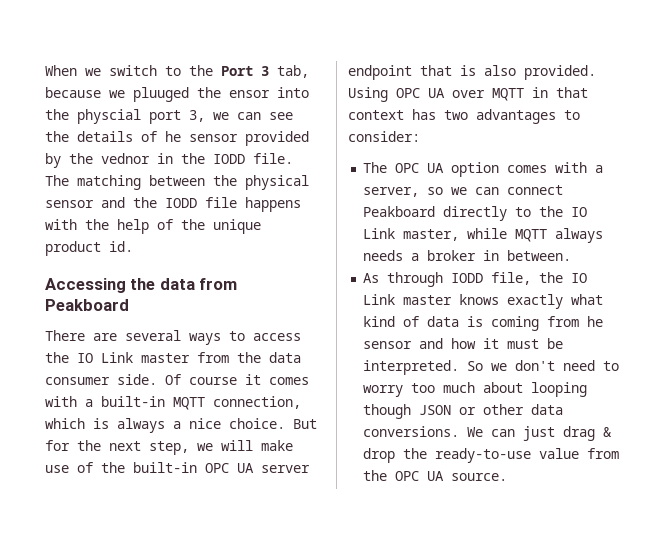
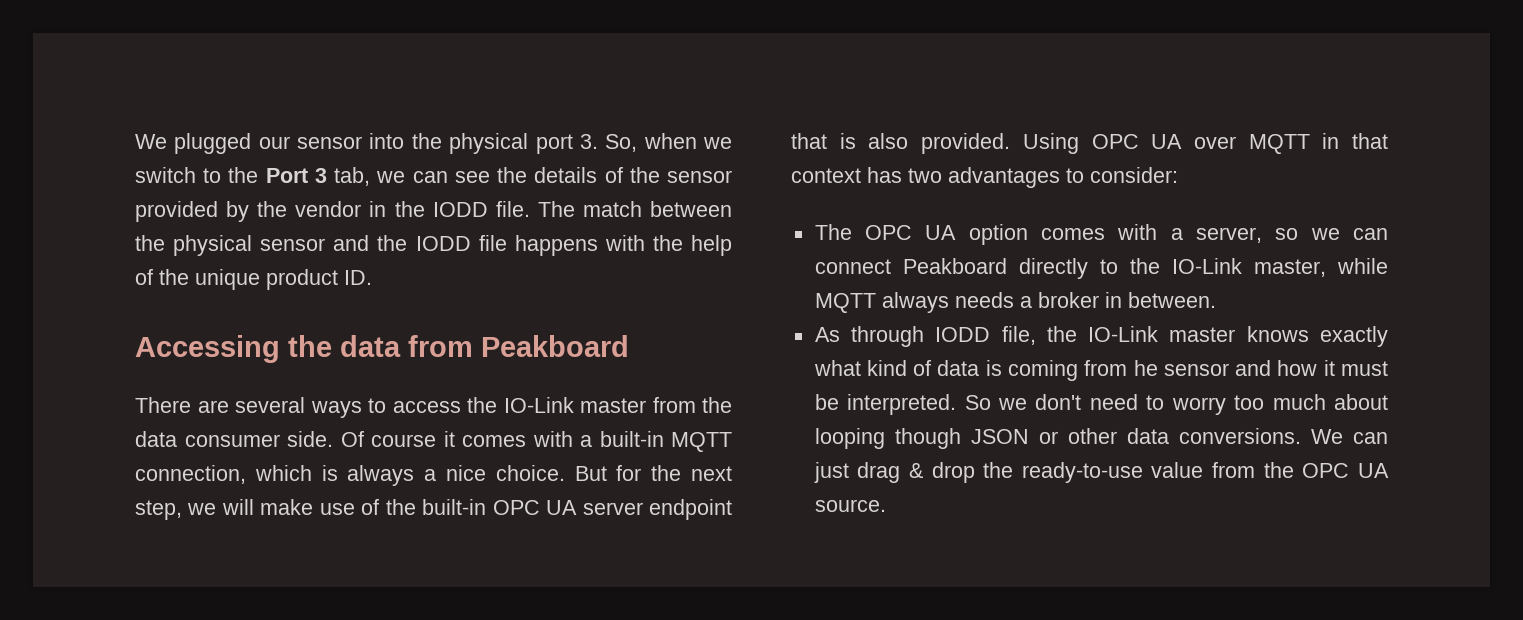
[45,65,77,76] When -> [135,133,697,154] We plugged our sensor into the physical port 3. So, when
[45,87,309,102] [45,109,205,124] because we pluuged the ensor into the physcial port 3, -> (371, 176) none
[165,131,181,142] he -> [629,167,660,183] the
[101,153,150,164] vednor -> [295,201,362,217] vendor
[77,175,141,190] matching -> [582,201,642,217] match
[109,241,133,252] id. -> [344,270,372,285] ID.
[77,352,133,363] IO Link -> [503,397,574,413] IO-Link
[571,207,588,217] [363,228,396,239] IO Link -> [1171,258,1242,274] IO-Link
[571,273,588,283] [363,294,396,305] IO Link -> [1088,326,1159,342] IO-Link

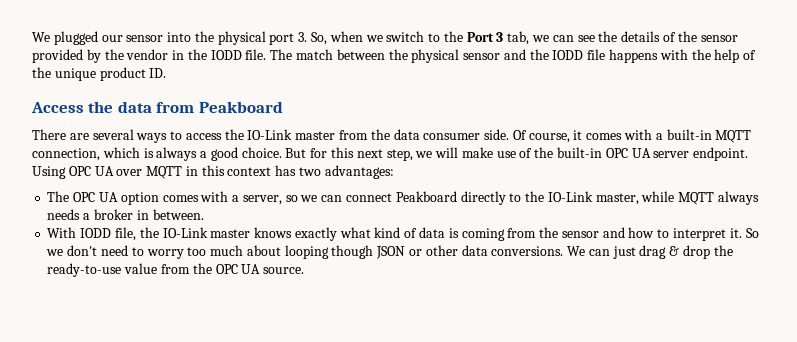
[135,335,280,363] Accessing -> [31,102,84,113] Access
[371,434,436,447] course -> [528,133,570,143] course,
[446,465,487,481] nice -> [210,147,238,161] good
[651,465,682,481] the -> [331,147,355,158] this
[649,499,732,520] [791,133,1011,154] endpoint that is also provided. -> [693,147,749,161] endpoint.
[1352,133,1388,149] that -> [201,165,225,176] this
[948,167,1178,188] advantages to consider: -> [324,165,394,179] advantages:
[814,326,924,347] As through -> [47,227,77,238] With
[1133,360,1158,376] he -> [539,227,559,238] the
[1323,360,1389,376] [814,394,957,415] it must be interpreted. -> [657,228,742,241] to interpret it.

